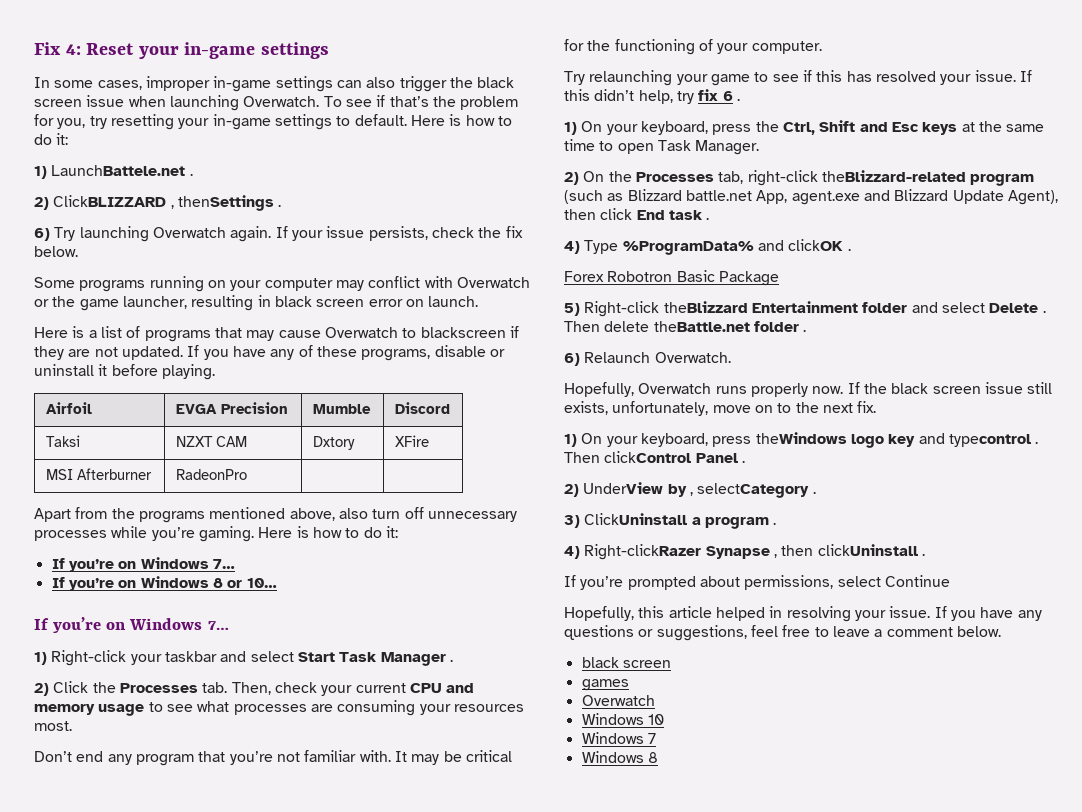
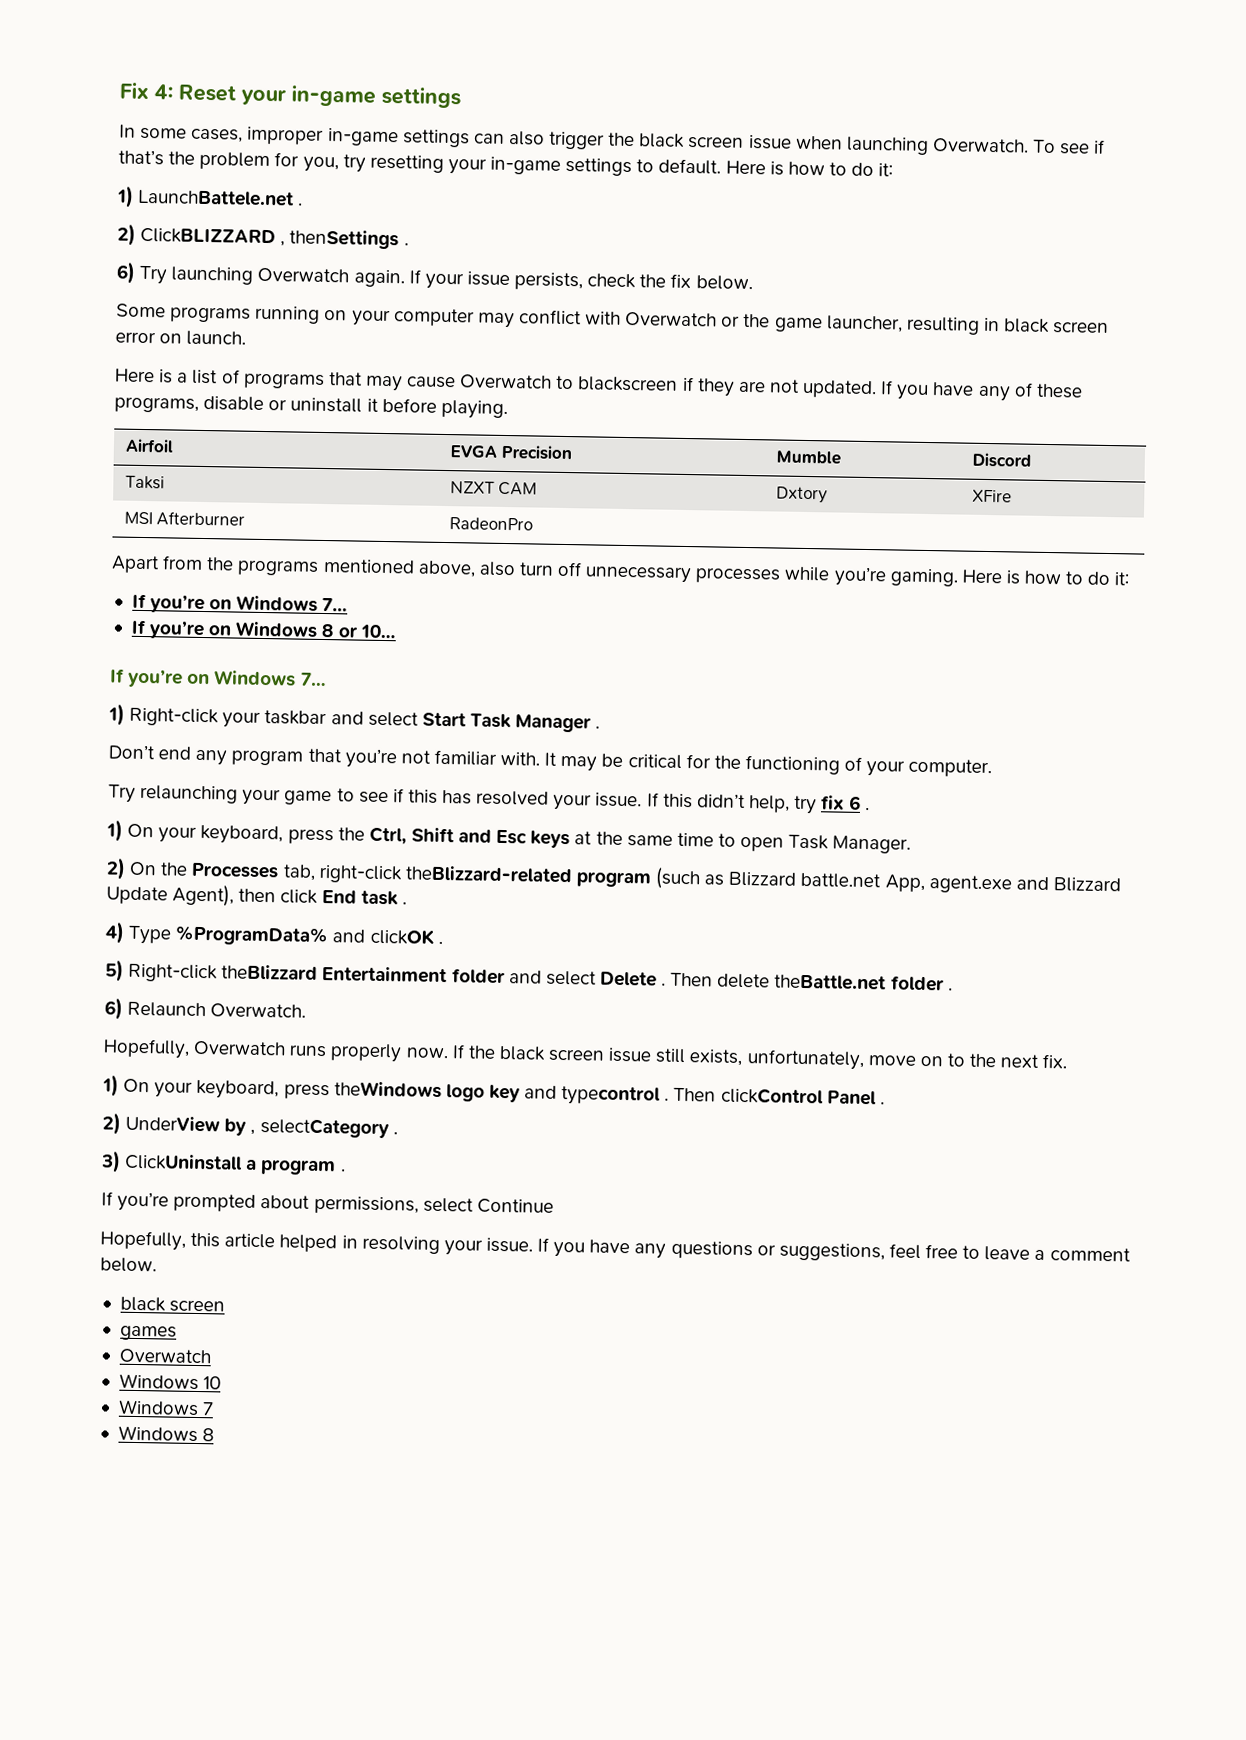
[34,681,475,696] [34,700,524,716] [34,721,72,731] // 2) Click the Processes tab. Then, check your current CPU and memory usage to see what processes are consuming your resources most. -> (601, 727) none
[564,270,779,286] // Forex Robotron Basic Package -> (443, 942) none
[564,544,925,560] // 4) Right-clickRazer Synapse , then clickUninstall . -> (346, 1170) none

